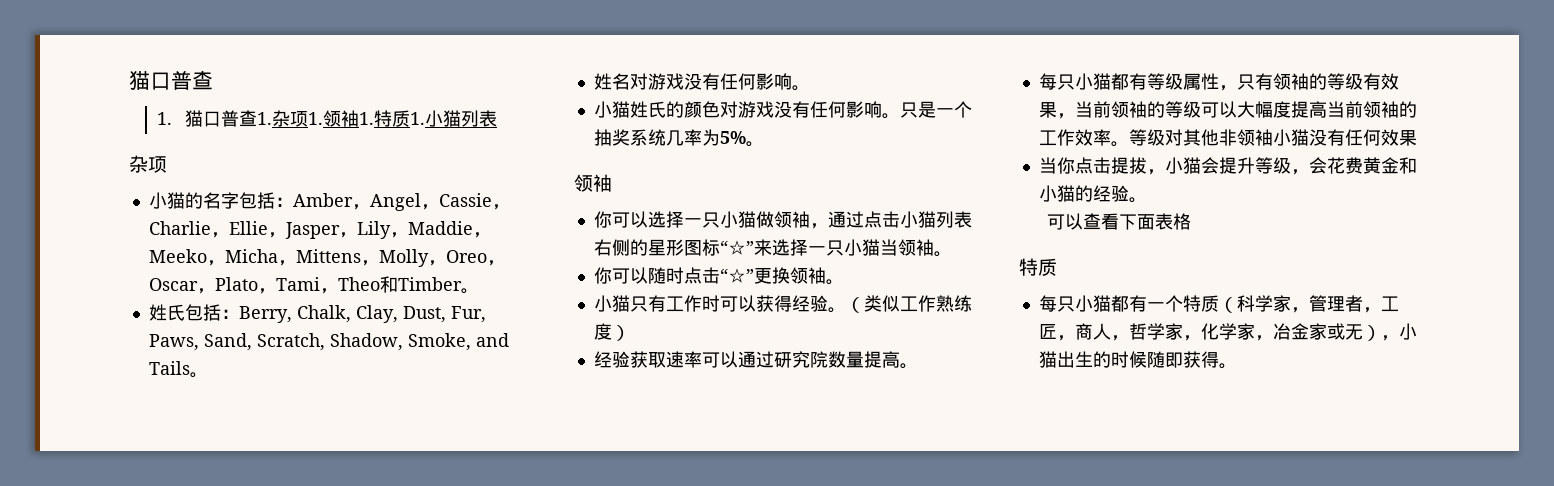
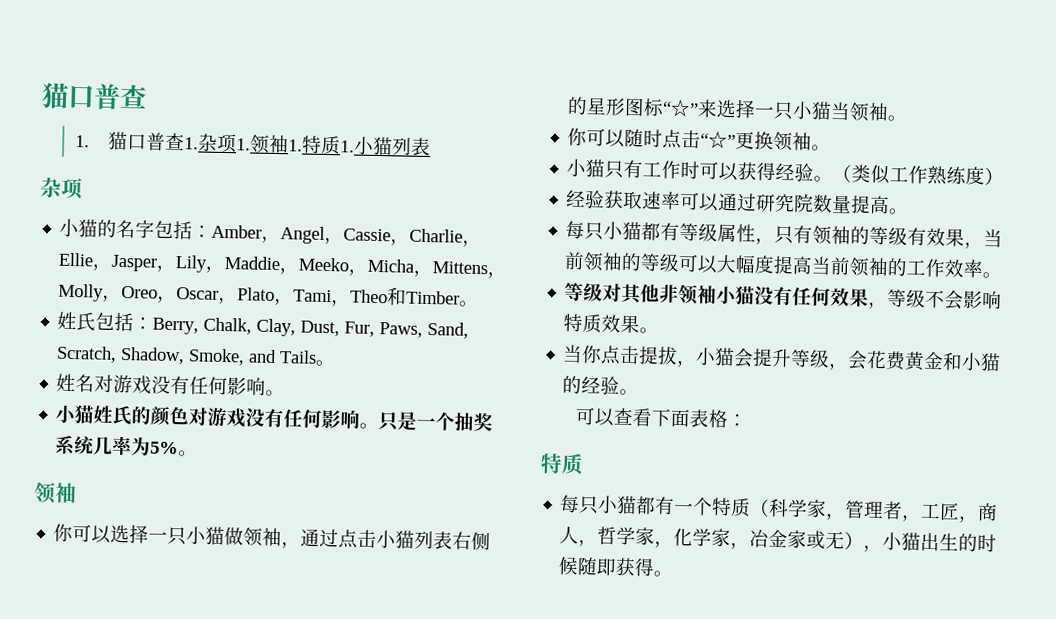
(1129, 144) none -> (1003, 275) //
(1417, 138) none -> [868,289,1003,310] [563,313,660,334] ，等级不会影响特质效果。
(1192, 221) none -> [726,413,747,427] ：

